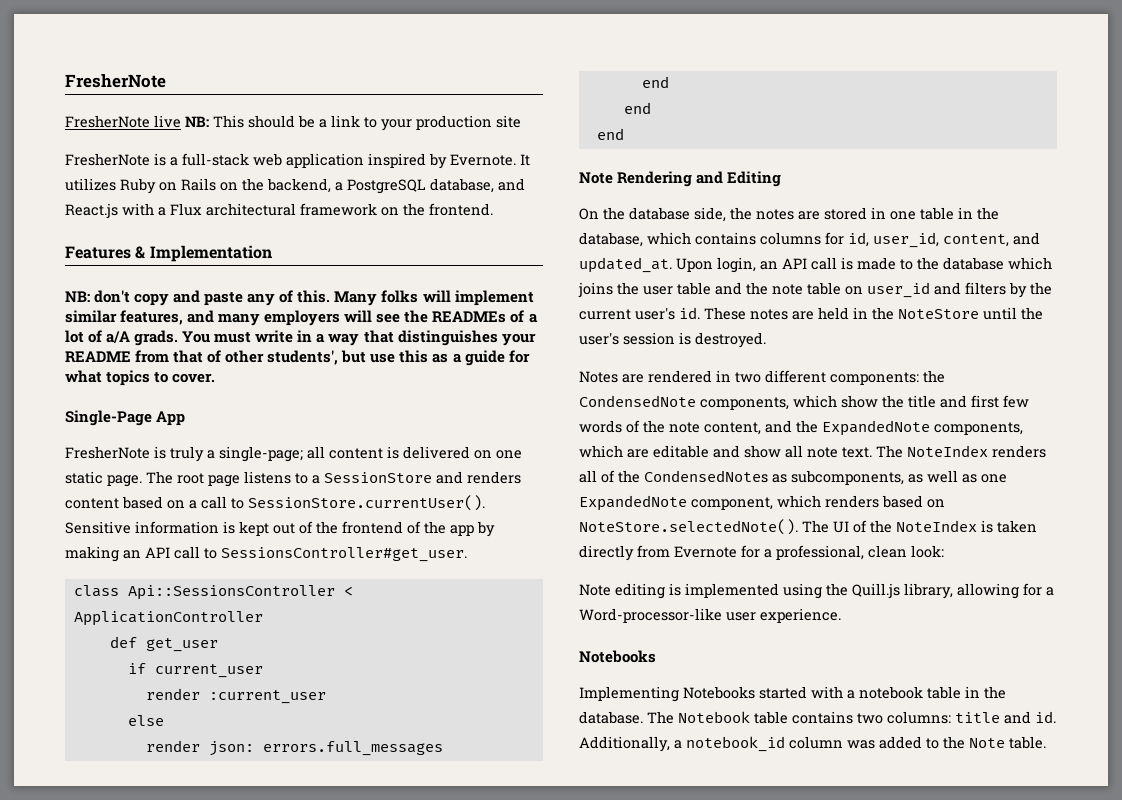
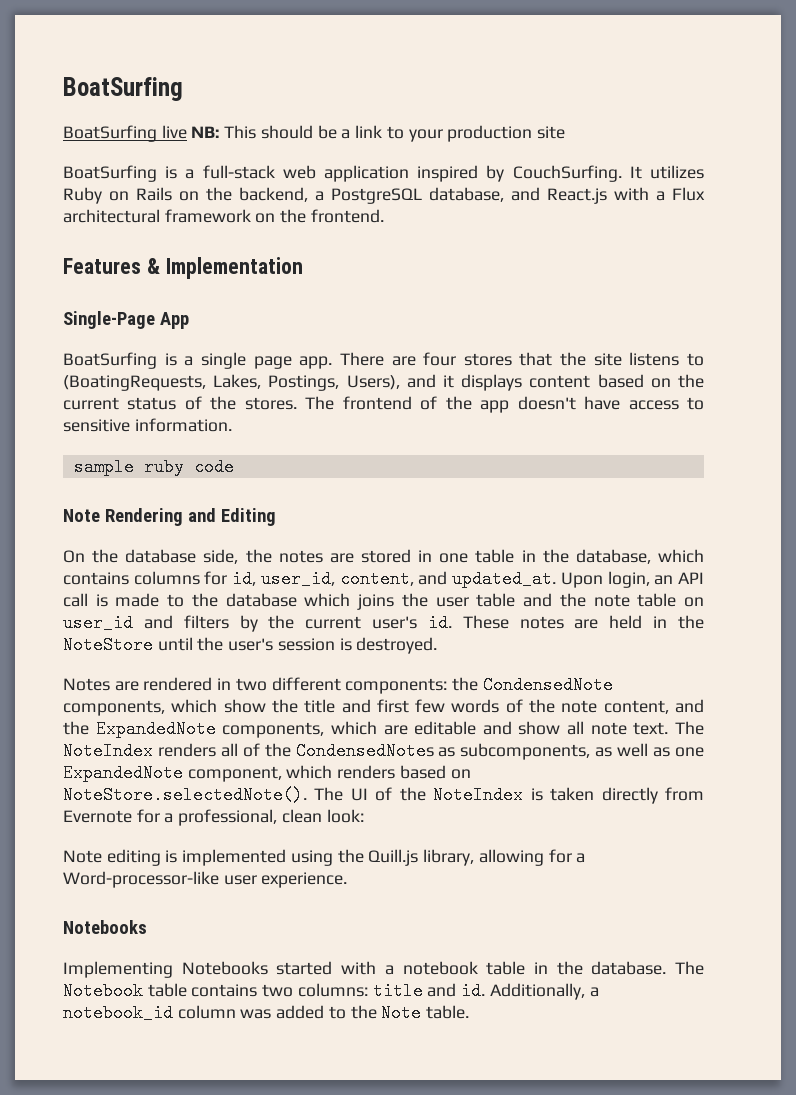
[65,74,166,88] [65,115,150,128] FresherNote // FresherNote -> [63,77,183,101] [63,125,157,142] BoatSurfing // BoatSurfing
[65,153,150,166] FresherNote -> [63,165,157,182] BoatSurfing
[450,154,516,166] Evernote. -> [512,165,622,182] CouchSurfing.
[65,290,534,306] [65,310,538,326] [65,330,536,346] [65,350,530,366] [65,370,216,386] [65,410,186,426] [65,446,522,462] [65,471,521,487] [65,495,485,511] [65,521,495,537] [65,546,467,562] [73,585,353,600] [73,611,263,626] [109,636,218,652] [127,663,263,678] [145,688,326,704] [127,715,164,726] [145,740,443,756] [641,76,669,88] [623,102,651,114] [596,128,624,140] NB: don't copy and paste any of this. Many folks will implement similar features, and many employers will see the READMEs of a lot of a/A grads. You must write in a way that distinguishes your README from that of other students', but use this as a guide for what topics to cover. // Single-Page App // FresherNote is truly a single-page; all content is delivered on one static page. The root page listens to a SessionStore and renders content based on a call to SessionStore.currentUser(). Sensitive information is kept out of the frontend of the app by making an API call to SessionsController#get_user. // class Api::SessionsController < ApplicationController // def get_user // if current_user // render :current_user // else // render json: errors.full_messages // end // end // end -> [63,311,189,329] [63,352,704,369] [63,374,704,391] [63,396,704,413] [63,418,232,432] [73,458,234,476] Single-Page App // BoatSurfing is a single page app. There are four stores that the site listens to (BoatingRequests, Lakes, Postings, Users), and it displays content based on the current status of the stores. The frontend of the app doesn't have access to sensitive information. // sample ruby code

